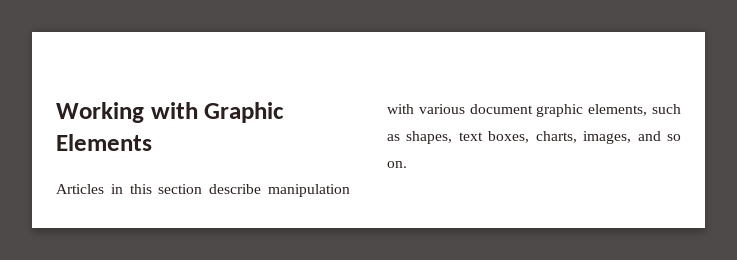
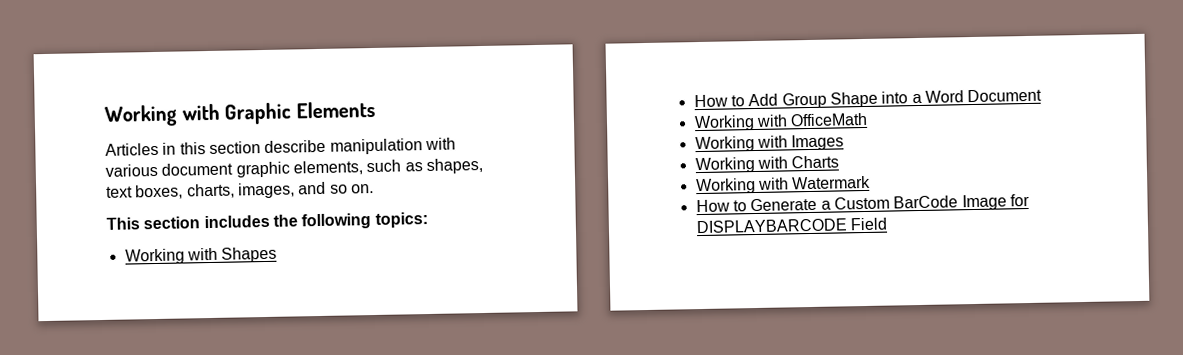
(407, 164) none -> [106,212,428,230] [124,246,278,265] [693,88,1043,109] [693,112,869,132] [694,134,845,153] [694,155,840,174] [695,175,872,195] [695,193,1030,213] [695,217,888,234] // This section includes the following topics: // Working with Shapes // How to Add Group Shape into a Word Document // Working with OfficeMath // Working with Images // Working with Charts // Working with Watermark // How to Generate a Custom BarCode Image for DISPLAYBARCODE Field

